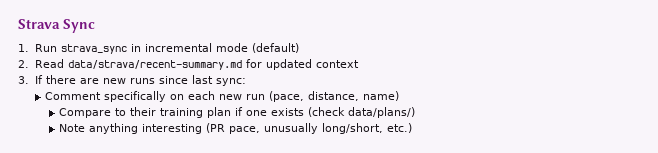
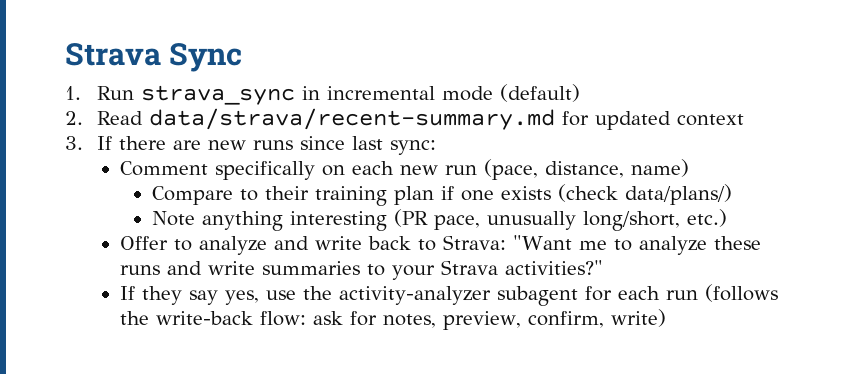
(412, 128) none -> [120,235,761,255] [120,260,604,280] [120,284,779,306] [120,309,666,330] // Offer to analyze and write back to Strava: "Want me to analyze these runs and write summaries to your Strava activities?" // If they say yes, use the activity-analyzer subagent for each run (follows the write-back flow: ask for notes, preview, confirm, write)

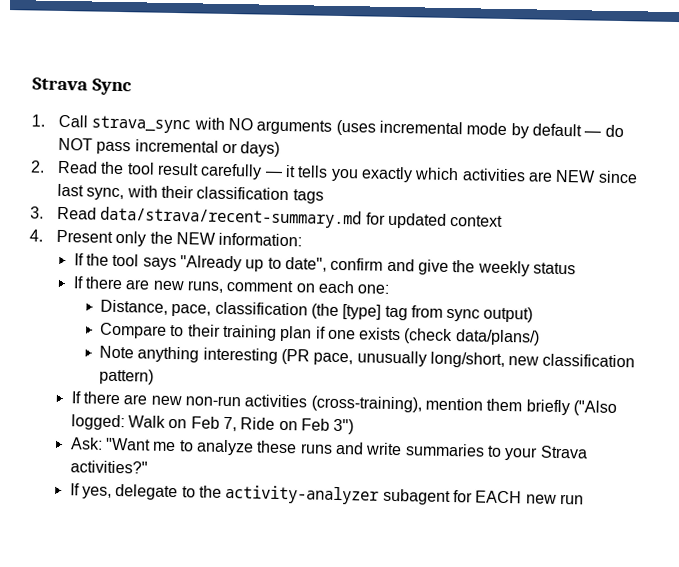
[97,84,581,105] [65,111,83,125] Run strava_sync in incremental mode (default) // 2. -> [58,114,624,139] [58,137,281,157] [30,160,638,184] [57,183,324,204] [30,206,44,219] Call strava_sync with NO arguments (uses incremental mode by default — do NOT pass incremental or days) // 2. Read the tool result carefully — it tells you exactly which activities are NEW since last sync, with their classification tags // 3.
[65,136,437,155] [120,159,690,180] 3. If there are new runs since last sync: // Comment specifically on each new run (pace, distance, name) -> [29,229,303,247] [73,253,576,277] [72,276,390,294] [99,299,534,323] 4. Present only the NEW information: // If the tool says "Already up to date", confirm and give the weekly status // If there are new runs, comment on each one: // Distance, pace, classification (the [type] tag from sync output)
[687,209,728,227] [120,235,507,255] etc.) // Offer to analyze and write back to Strava: -> [508,353,636,368] [98,368,154,385] [70,391,617,417] [70,414,355,435] [69,437,103,450] new classification pattern) // If there are new non-run activities (cross-training), mention them briefly ("Also logged: Walk on Feb 7, Ride on Feb 3") // Ask:
[142,284,779,306] [120,309,666,330] they say yes, use the activity-analyzer subagent for each run (follows the write-back flow: ask for notes, preview, confirm, write) -> [82,484,584,506] yes, delegate to the activity-analyzer subagent for EACH new run

